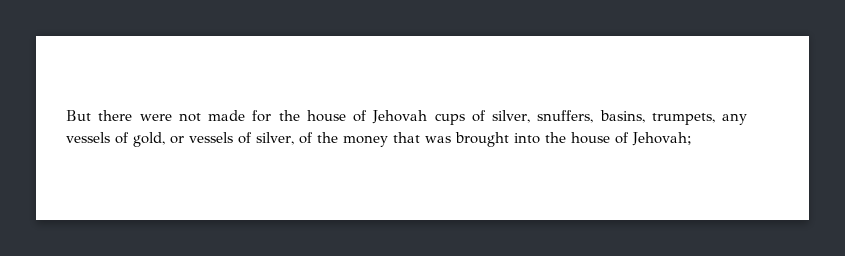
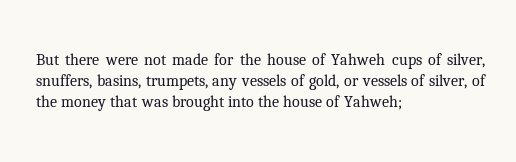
[372,110,428,124] Jehovah -> [331,53,386,65] Yahweh
[632,132,692,146] Jehovah; -> [343,95,402,110] Yahweh;

